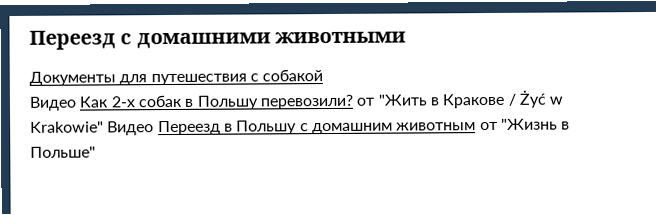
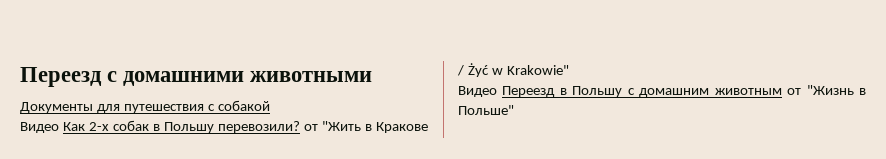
(104, 127) none -> (569, 70) //

